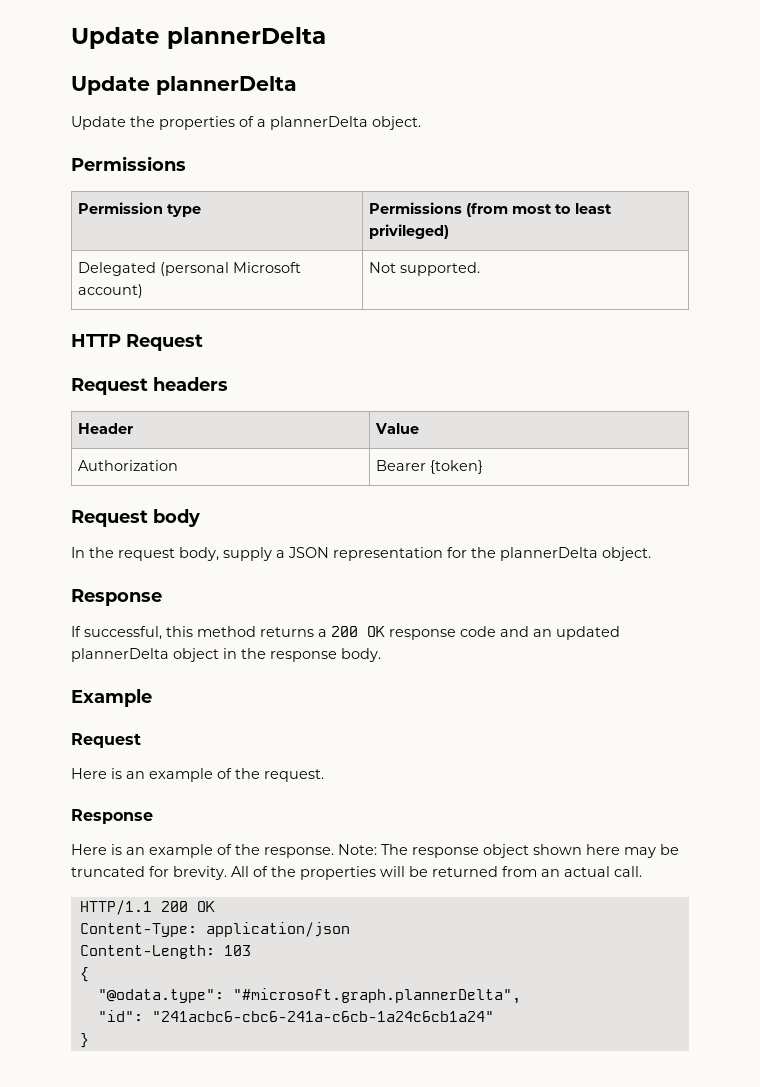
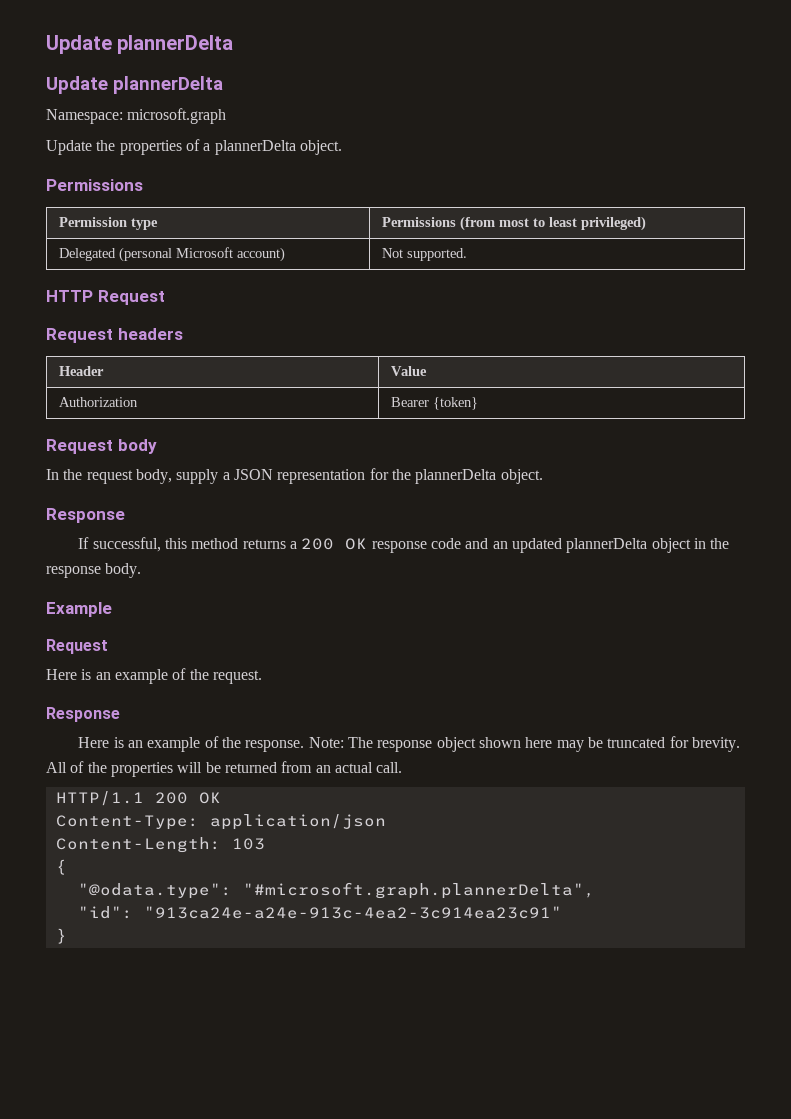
(297, 85) none -> [46,108,227,124] // Namespace: microsoft.graph
[151,1011,494,1022] "241acbc6-cbc6-241a-c6cb-1a24c6cb1a24" -> [143,906,562,919] "913ca24e-a24e-913c-4ea2-3c914ea23c91"

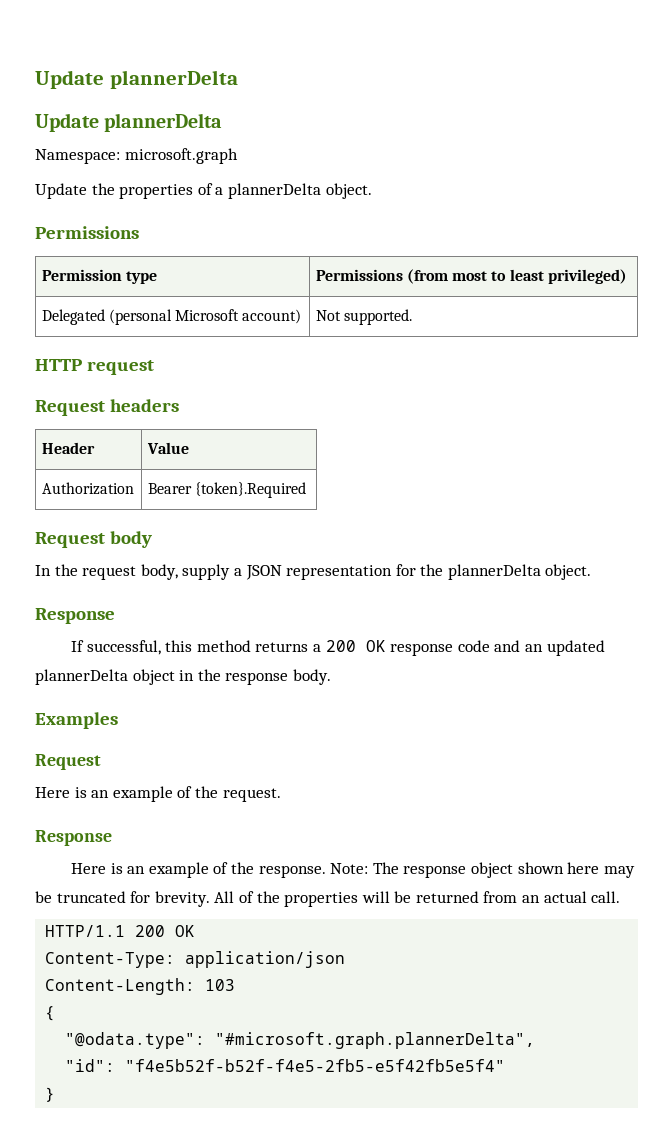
[97,290,165,305] Request -> [86,360,154,375] request
[432,397,478,410] {token} -> [195,482,307,498] {token}.Required
[46,602,112,617] Example -> [35,712,118,729] Examples
[143,906,562,919] "913ca24e-a24e-913c-4ea2-3c914ea23c91" -> [125,1059,506,1072] "f4e5b52f-b52f-f4e5-2fb5-e5f42fb5e5f4"

